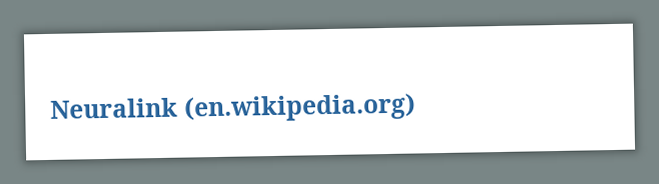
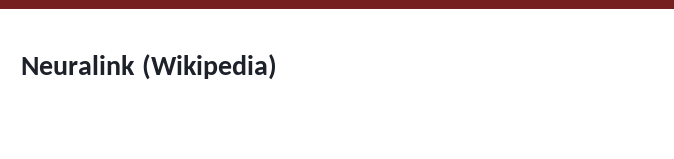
[183,93,416,123] (en.wikipedia.org) -> [141,54,277,80] (Wikipedia)

